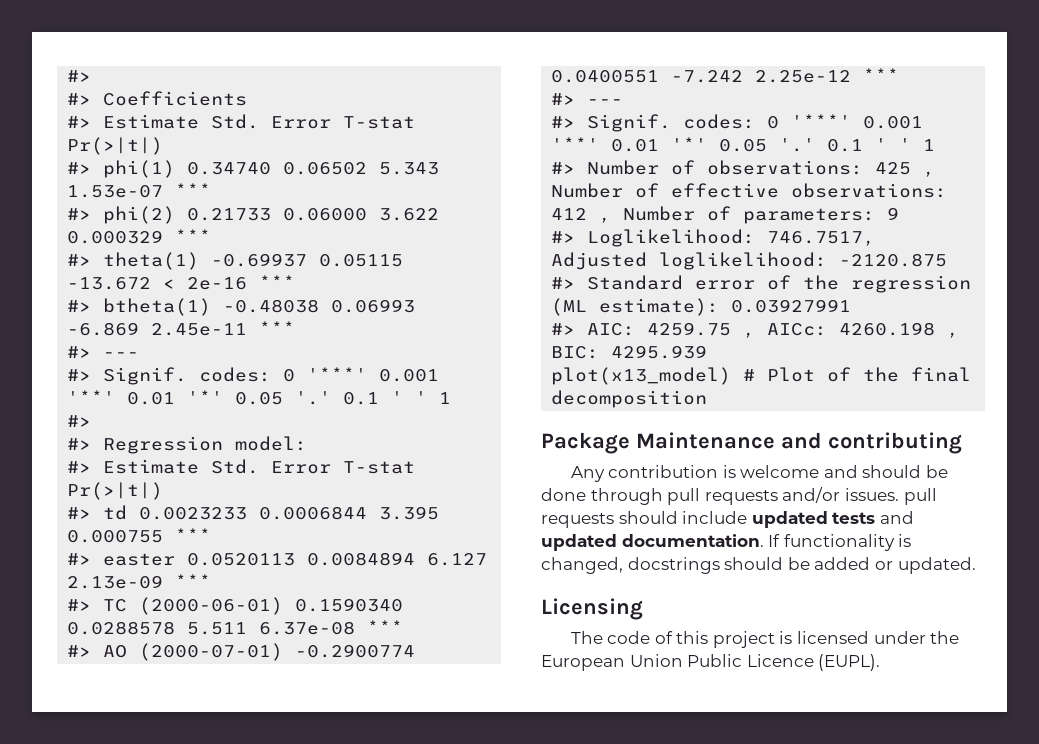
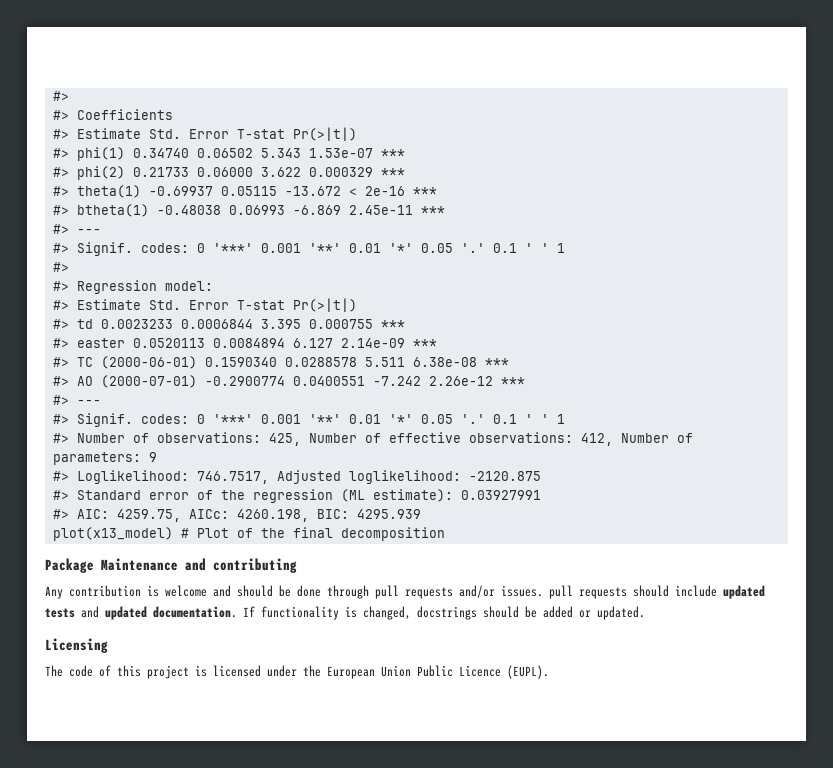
[67,575,164,589] 2.13e-09 -> [340,338,405,348] 2.14e-09
[259,621,356,635] 6.37e-08 -> [412,357,477,367] 6.38e-08
[755,70,852,83] 2.25e-12 -> [428,376,493,386] 2.26e-12
[875,162,936,177] 425 , -> [268,433,301,446] 425,
[551,208,612,223] 412 , -> [580,433,613,446] 412,
[647,322,960,338] 4259.75 , AICc: 4260.198 , -> [116,509,309,522] 4259.75, AICc: 4260.198,

